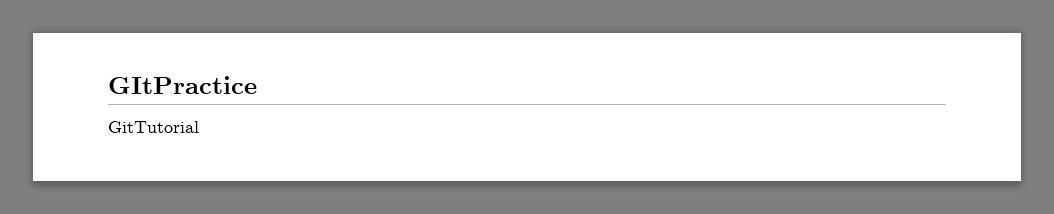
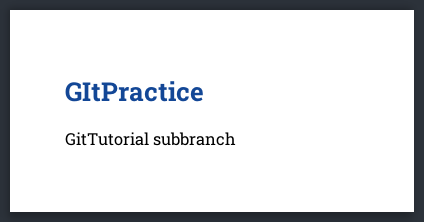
(199, 127) none -> [153,132,237,146] subbranch

